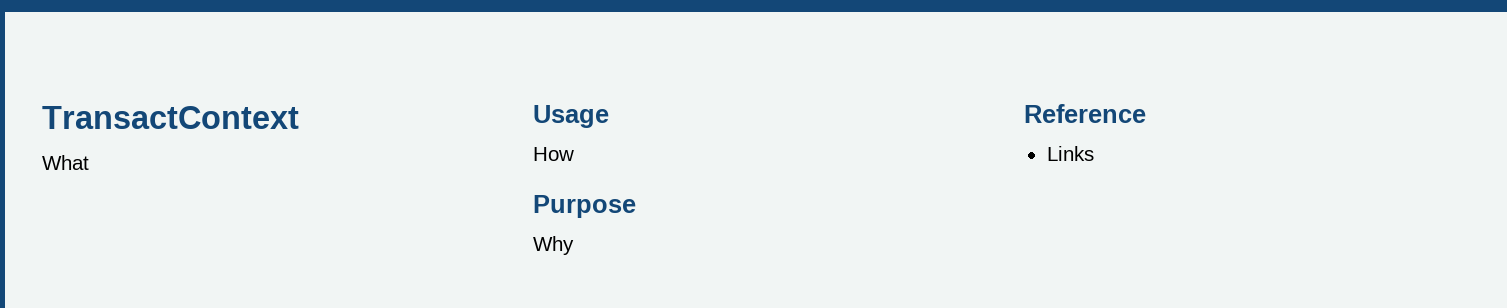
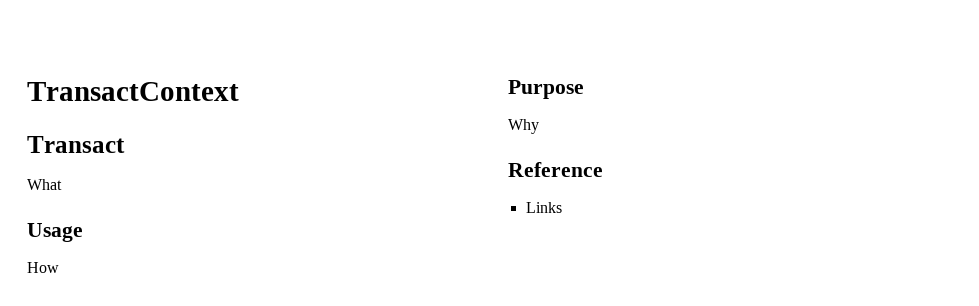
(299, 117) none -> [27,136,125,153] // Transact

